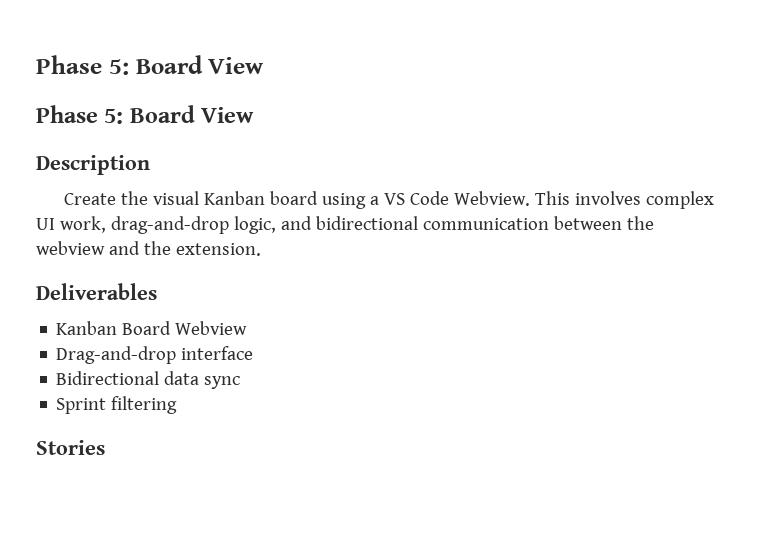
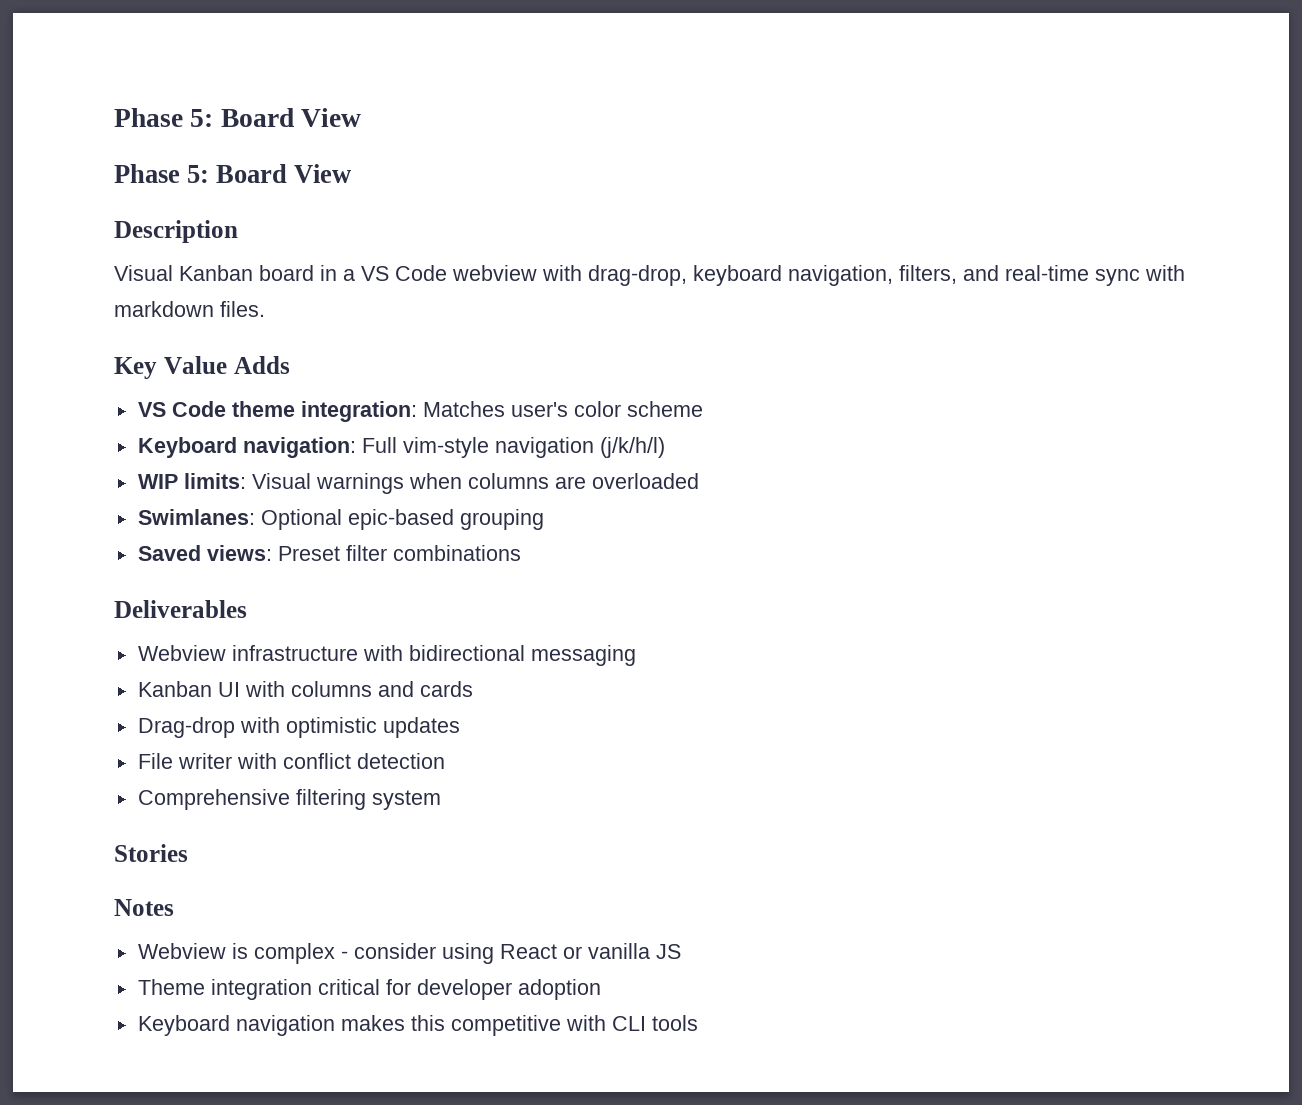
[63,191,199,205] Create the visual -> [114,265,173,281] Visual
[321,193,366,209] using -> [320,265,337,281] in
[453,191,714,209] [36,216,654,234] [36,241,261,256] [36,283,157,300] [56,321,248,335] [56,346,254,364] [56,371,241,389] [56,398,107,414] Webview. This involves complex UI work, drag-and-drop logic, and bidirectional communication between the webview and the extension. // Deliverables // Kanban Board Webview // Drag-and-drop interface // Bidirectional data sync // Sprint -> [452,265,1185,286] [114,301,265,317] [114,356,290,379] [137,401,703,422] [137,437,665,458] [137,473,699,494] [137,509,544,530] [137,545,521,561] [114,600,247,618] [137,645,636,666] [137,681,473,697] [137,717,460,738] [137,753,445,769] [137,789,290,810] webview with drag-drop, keyboard navigation, filters, and real-time sync with markdown files. // Key Value Adds // VS Code theme integration: Matches user's color scheme // Keyboard navigation: Full vim-style navigation (j/k/h/l) // WIP limits: Visual warnings when columns are overloaded // Swimlanes: Optional epic-based grouping // Saved views: Preset filter combinations // Deliverables // Webview infrastructure with bidirectional messaging // Kanban UI with columns and cards // Drag-drop with optimistic updates // File writer with conflict detection // Comprehensive
(178, 405) none -> [371,790,441,810] system
(105, 447) none -> [114,899,174,916] [137,943,681,964] [137,979,601,1000] [137,1015,698,1036] // Notes // Webview is complex - consider using React or vanilla JS // Theme integration critical for developer adoption // Keyboard navigation makes this competitive with CLI tools

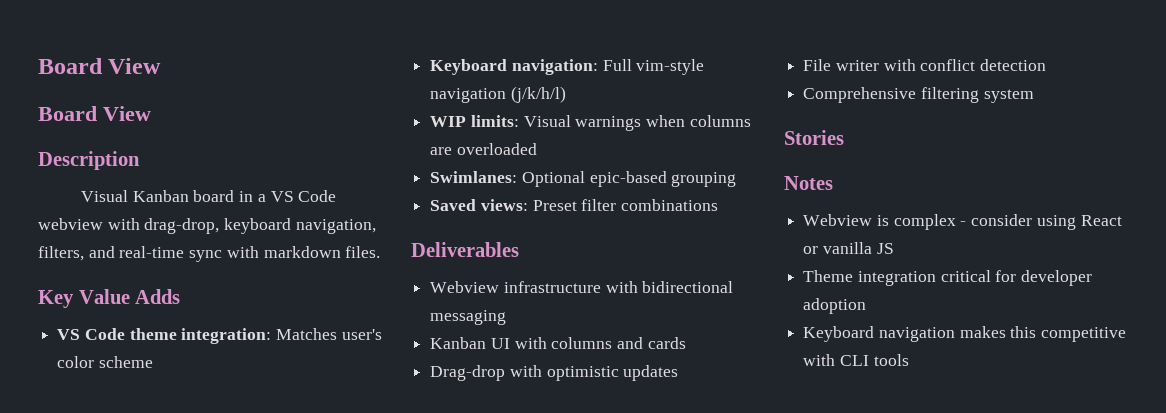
[114,108,362,127] [114,164,210,183] Phase 5: Board View // Phase 5: -> [38,58,162,74] Board View //

